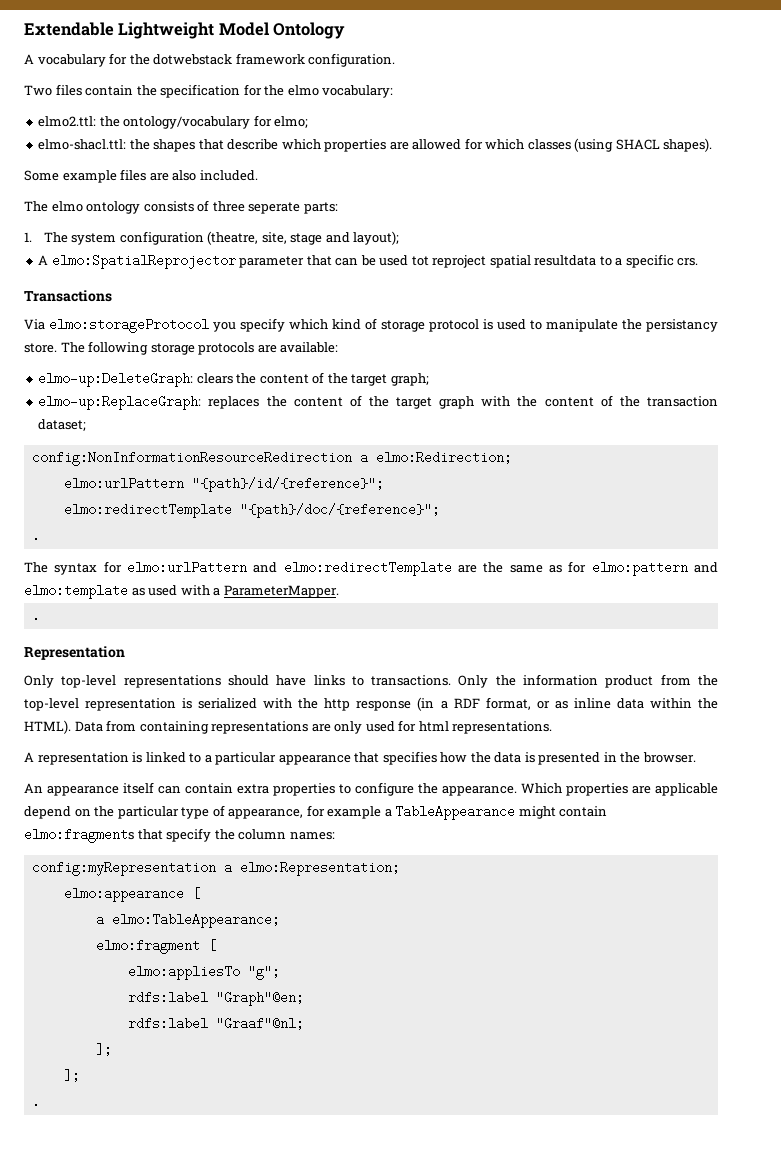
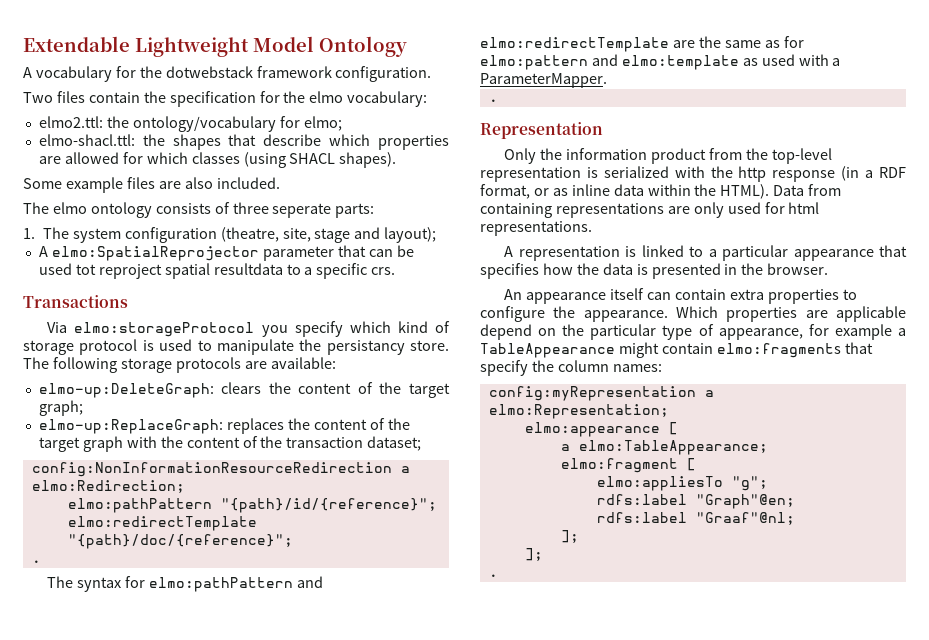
[63,477,184,490] elmo:urlPattern -> [67,498,212,513] elmo:pathPattern
[126,561,247,574] elmo:urlPattern -> [148,577,293,592] elmo:pathPattern
[61,675,489,688] top-level representations should have links to transactions. Only -> (537, 156) none

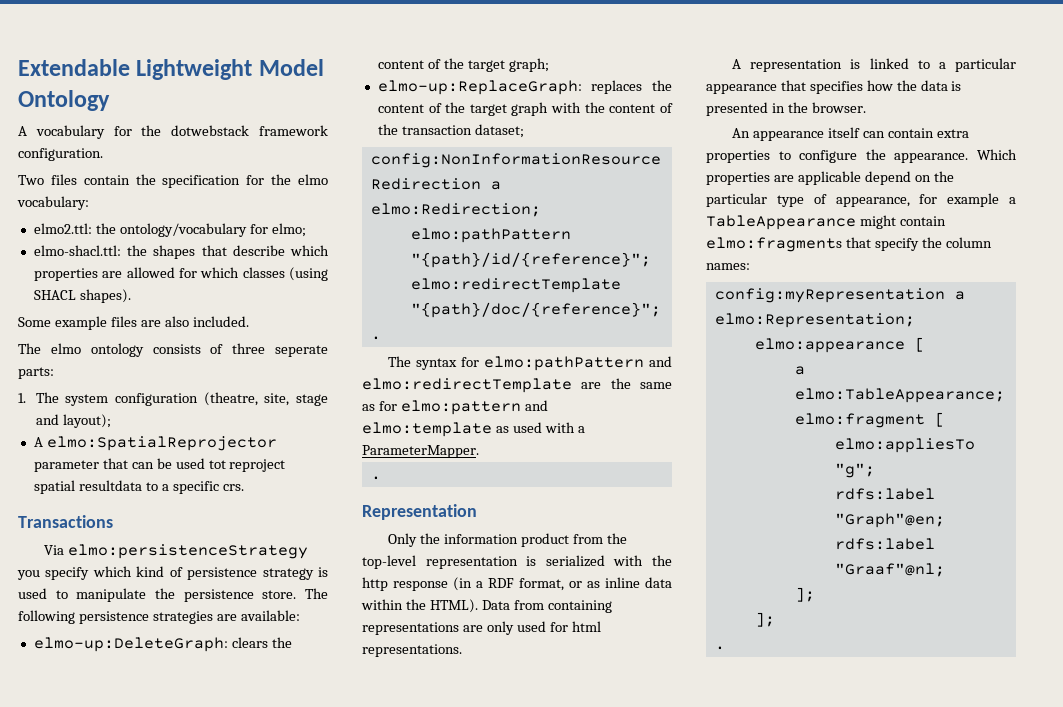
[74,322,255,337] elmo:storageProtocol -> [67,544,308,559] elmo:persistenceStrategy
[23,339,138,355] storage protocol -> [187,567,314,580] persistence strategy
[326,340,405,355] persistancy -> [183,589,254,602] persistence
[120,357,241,373] storage protocols -> [78,611,213,624] persistence strategies

